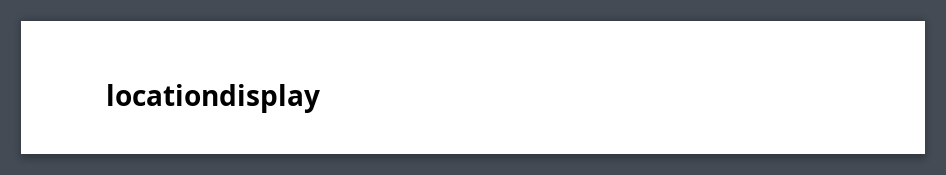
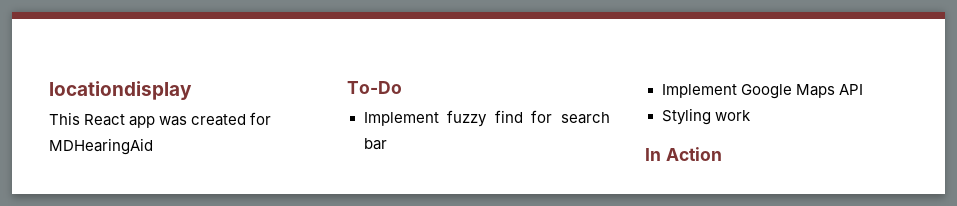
(320, 98) none -> [49,112,272,128] [49,138,153,155] [347,81,402,94] [363,110,610,127] [363,138,387,150] [661,84,863,99] [661,108,751,125] [645,147,722,161] // This React app was created for MDHearingAid // To-Do // Implement fuzzy find for search bar // Implement Google Maps API // Styling work // In Action

